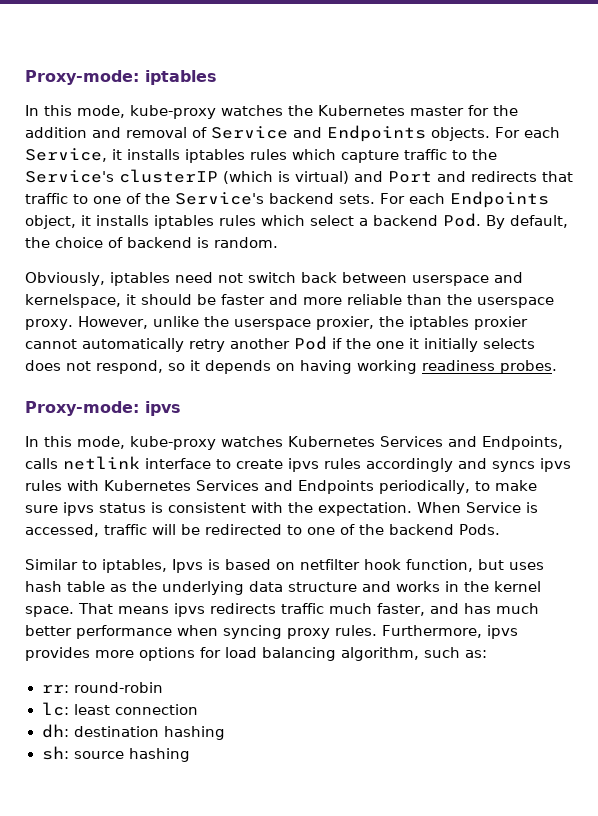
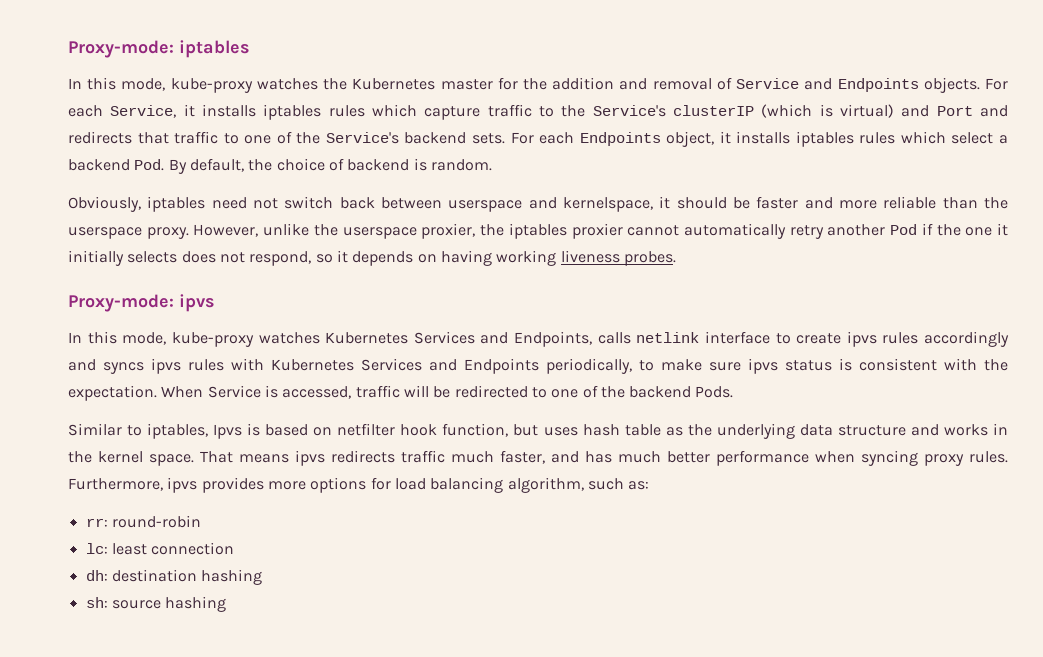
[422,360,495,371] readiness -> [560,250,620,263] liveness

